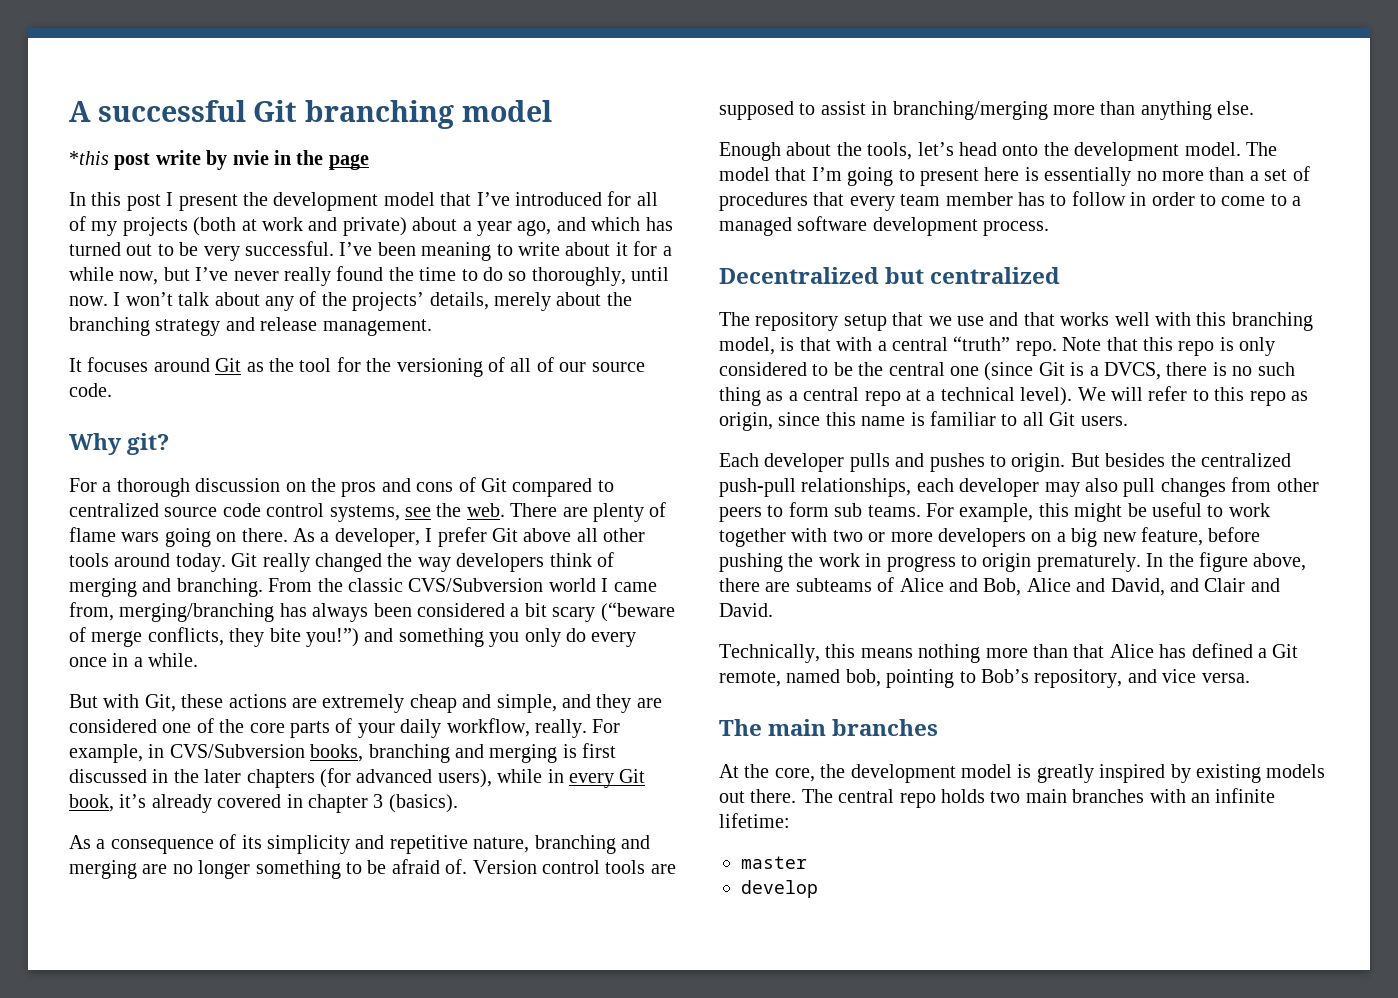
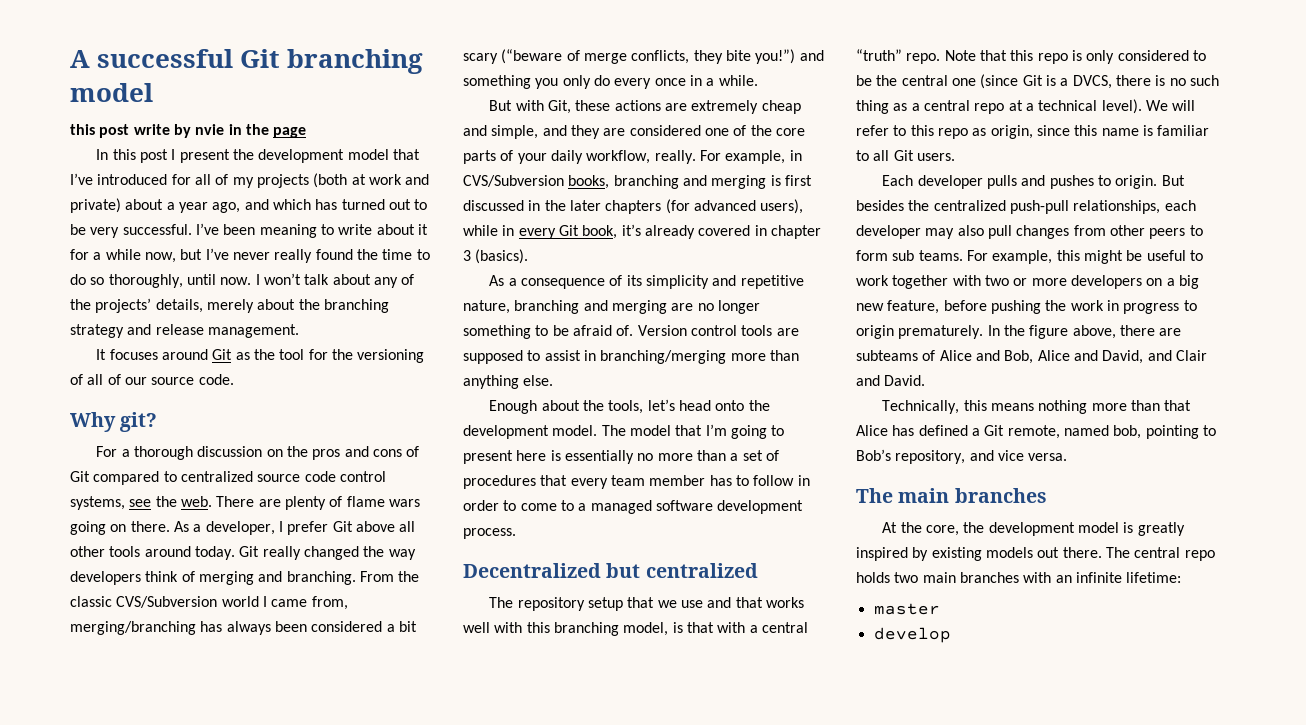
[69,151,109,165] *this -> [70,124,95,135] this

